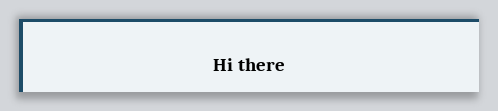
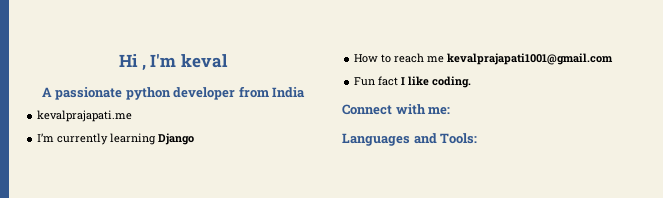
[237,58,285,71] there -> [141,54,228,71] [41,86,306,100] [37,110,133,122] [37,133,195,145] [354,53,614,65] [354,76,472,88] [342,104,451,115] [342,133,478,146] , I'm keval // A passionate python developer from India // kevalprajapati.me // I’m currently learning Django // How to reach me kevalprajapati1001@gmail.com // Fun fact I like coding. // Connect with me: // Languages and Tools:

